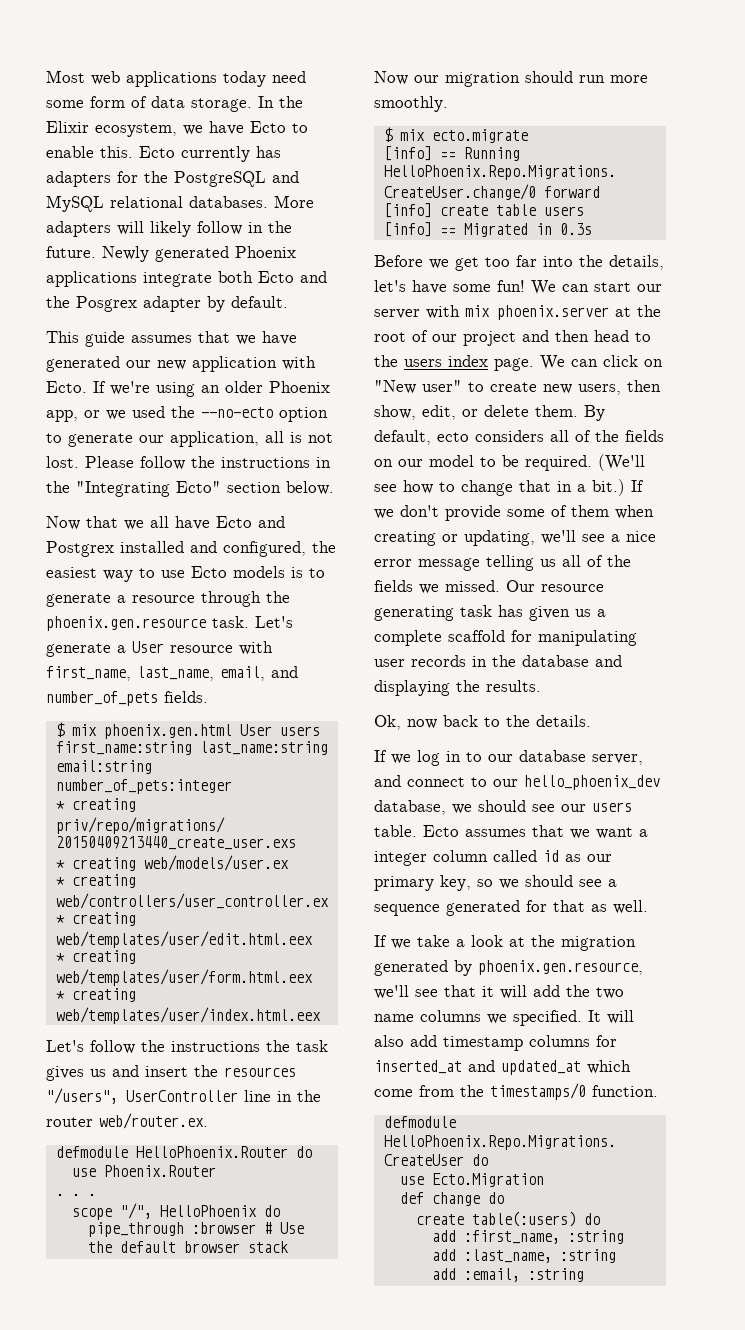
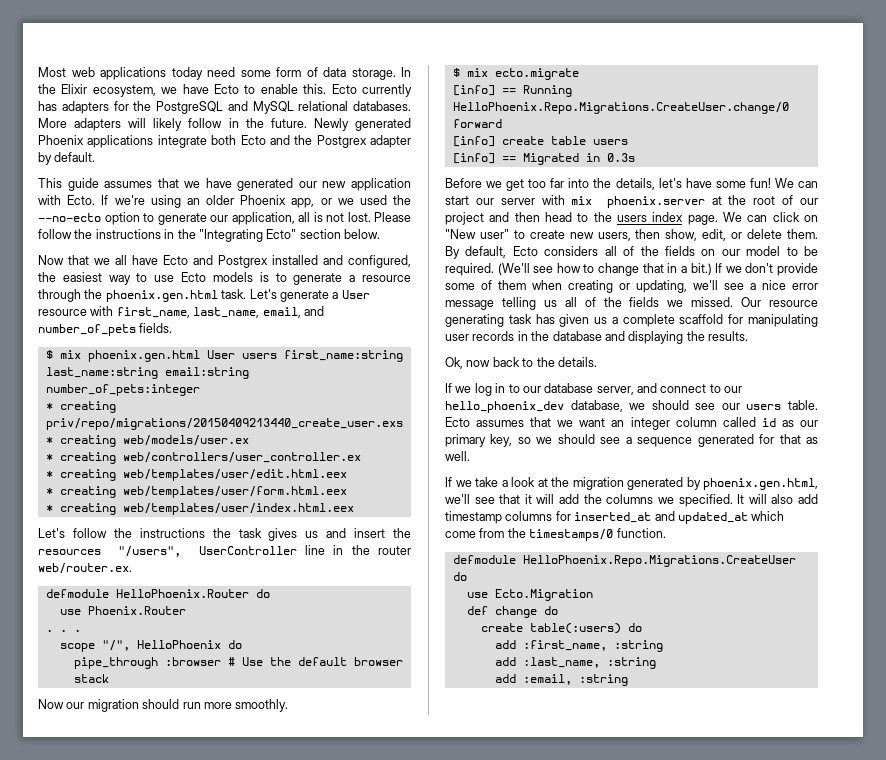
[76,296,137,312] Posgrex -> [316,135,367,148] Postgrex
[46,616,206,631] phoenix.gen.resource -> [105,290,218,302] phoenix.gen.html
[437,432,469,442] ecto -> [512,246,538,256] Ecto
[639,829,648,837] a -> [611,420,625,427] an
[478,960,643,975] phoenix.gen.resource, -> [703,478,818,490] phoenix.gen.html,
[596,987,624,999] [374,1014,414,1022] two name -> (602, 499) none

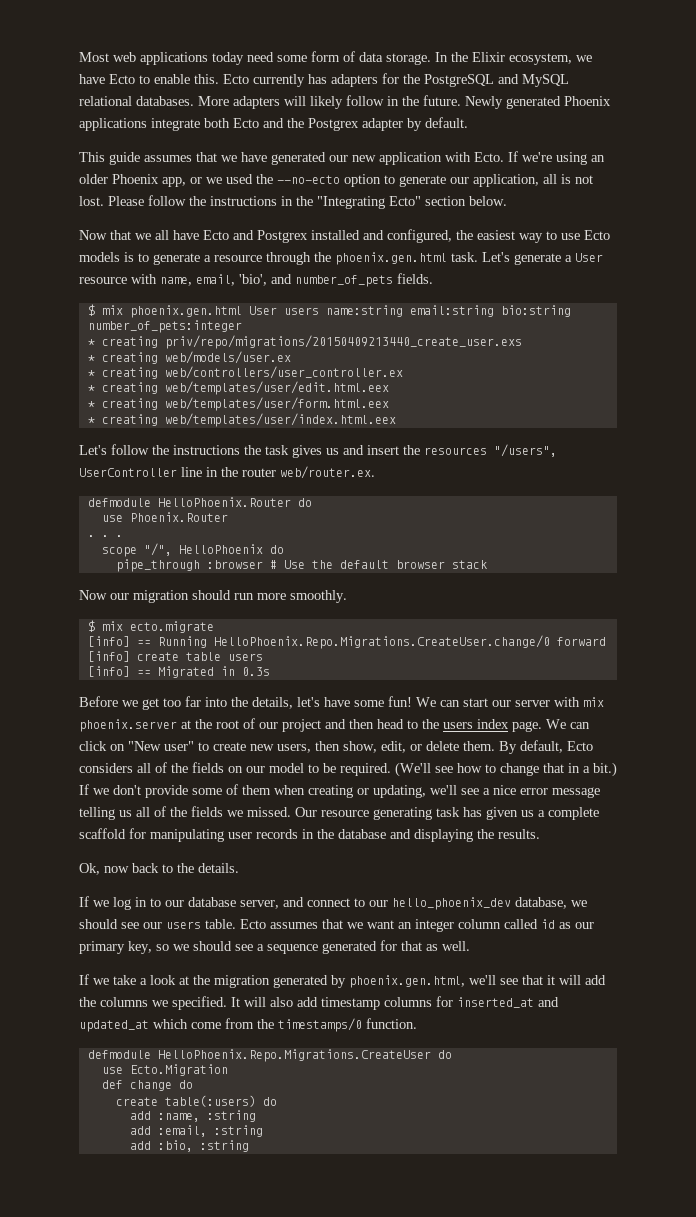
[116,307,301,318] first_name, last_name, email, -> [160,274,267,286] name, email, 'bio',
[283,350,403,362] [45,367,249,379] first_name:string last_name:string email:string -> [325,305,571,317] name:string email:string bio:string
[522,640,663,652] [494,657,600,668] :first_name, :string // add :last_name, -> [157,1113,200,1122] :name,
(628, 680) none -> [129,1140,249,1152] // add :bio, :string

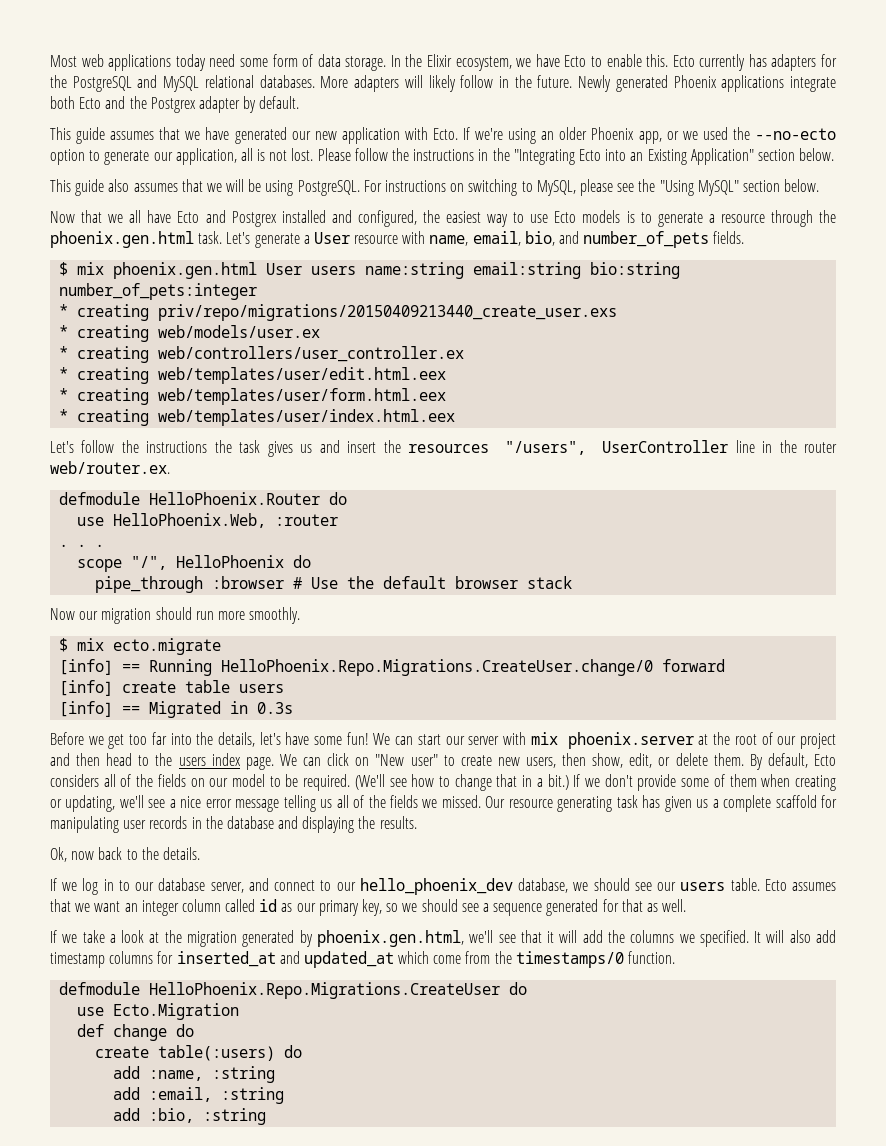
[389,196,421,206] Ecto" -> [578,148,835,165] [50,179,739,196] Ecto into an Existing Application" section below. // This guide also assumes that we will be using PostgreSQL. For instructions on switching to MySQL, please see the "Using MySQL"
[239,274,267,286] 'bio', -> [524,231,555,246] bio,
[129,512,228,522] Phoenix.Router -> [113,513,339,528] HelloPhoenix.Web, :router

